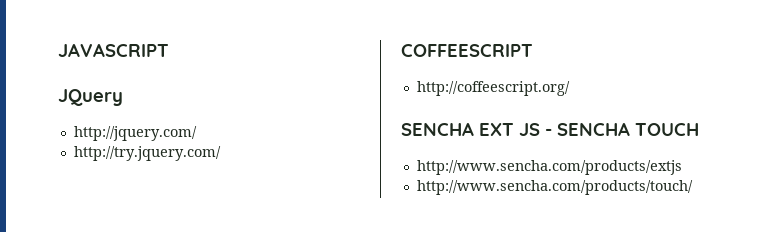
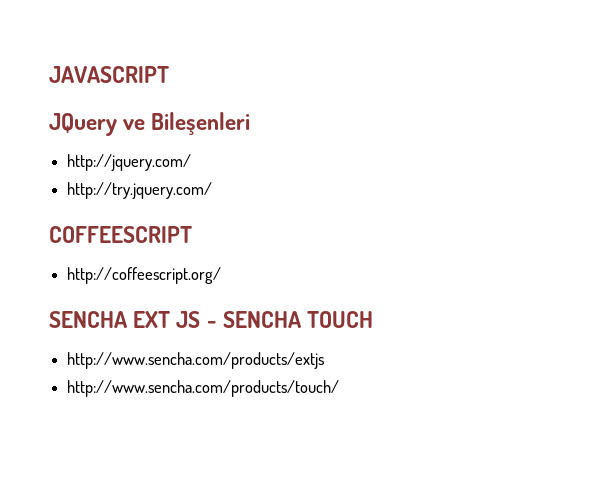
(123, 97) none -> [123,112,251,135] ve Bileşenleri

